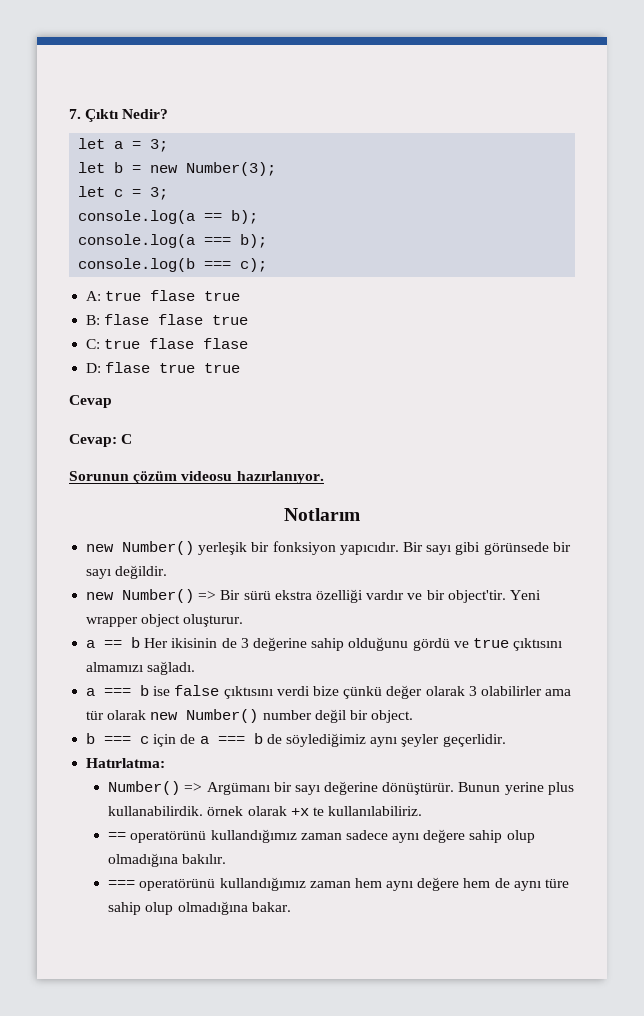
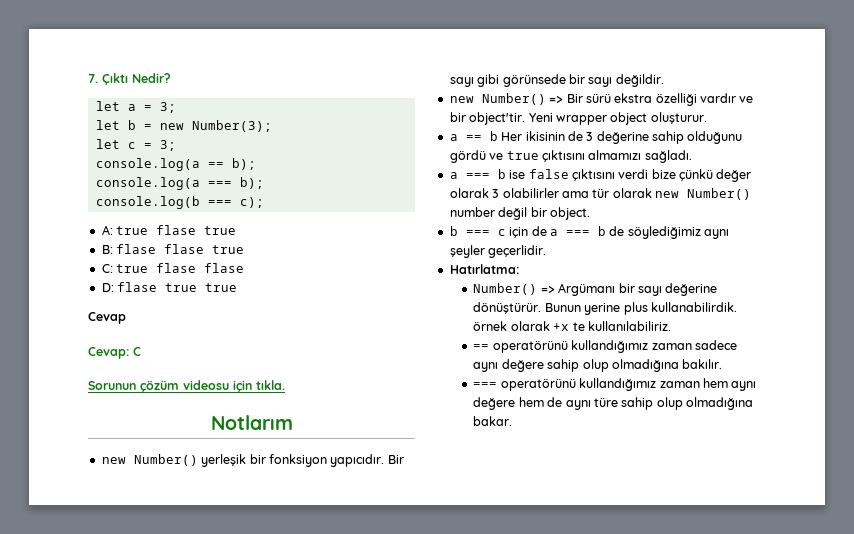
[236,471,324,484] hazırlanıyor. -> [233,380,285,392] için tıkla.

